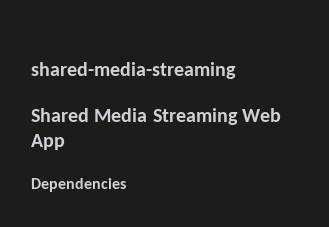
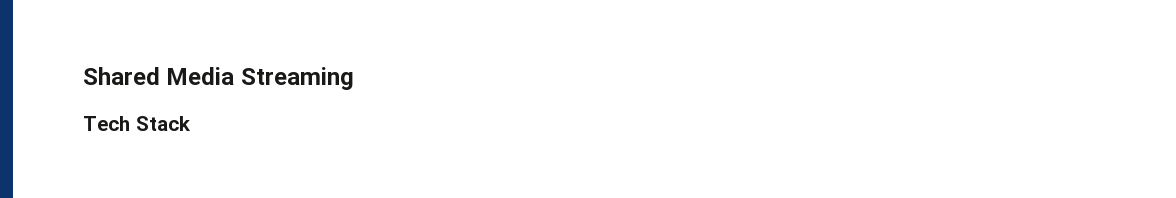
[31,62,236,79] shared-media-streaming // -> (83, 76) none
[241,108,281,122] [31,134,65,150] [31,178,126,192] Web App // Dependencies -> [83,116,191,131] // Tech Stack

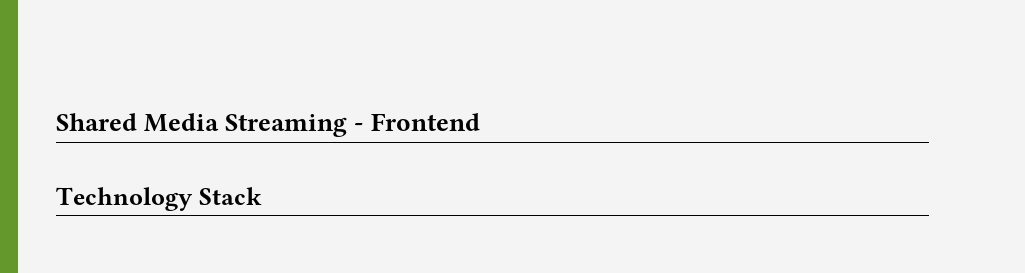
[83,116,130,131] // Tech -> [354,113,480,131] [56,187,193,211] - Frontend // Technology

